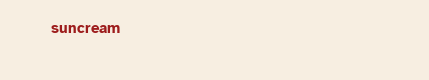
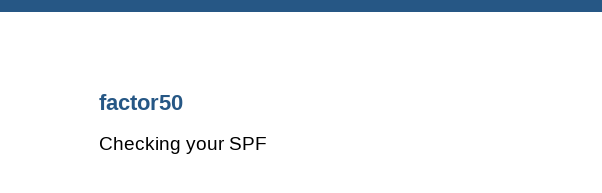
[51,25,120,33] suncream -> [99,94,183,110] [99,137,268,154] factor50 // Checking your SPF

